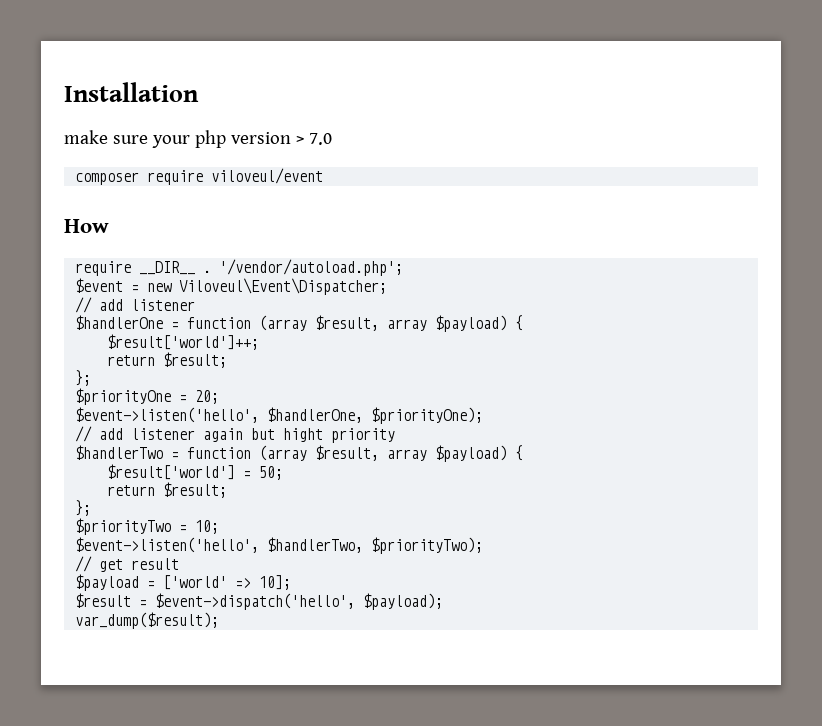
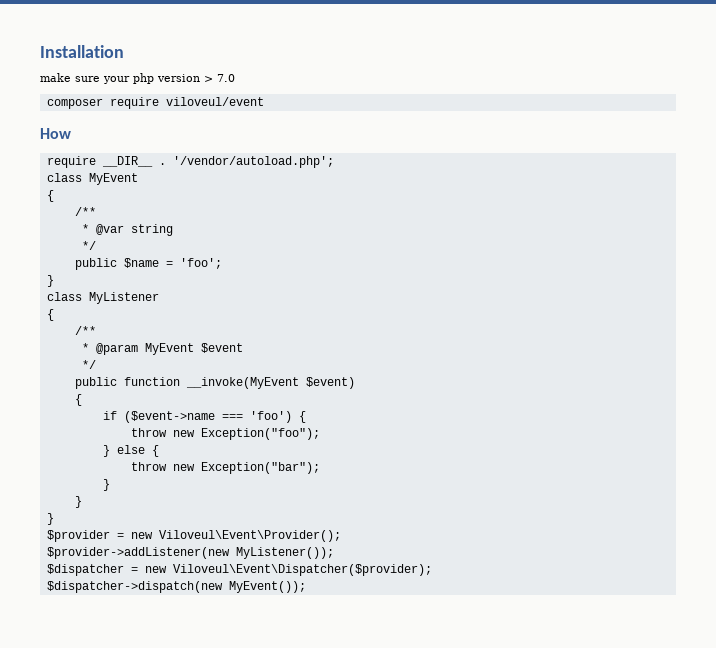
[75,278,388,295] [75,297,196,313] [75,315,524,332] [107,334,260,350] [107,352,228,368] [75,370,92,386] [75,388,220,405] [75,407,484,424] [75,426,396,443] [75,445,524,462] [107,464,284,480] [107,482,228,498] [75,500,92,516] [75,518,220,535] [75,537,484,554] [75,556,180,572] [75,574,292,591] [75,593,444,610] [75,612,220,629] $event = new Viloveul\Event\Dispatcher; // // add listener // $handlerOne = function (array $result, array $payload) { // $result['world']++; // return $result; // }; // $priorityOne = 20; // $event->listen('hello', $handlerOne, $priorityOne); // // add listener again but hight priority // $handlerTwo = function (array $result, array $payload) { // $result['world'] = 50; // return $result; // }; // $priorityTwo = 10; // $event->listen('hello', $handlerTwo, $priorityTwo); // // get result // $payload = ['world' => 10]; // $result = $event->dispatch('hello', $payload); // var_dump($result); -> [46,173,138,185] [46,190,54,202] [74,207,96,216] [81,224,173,236] [81,241,96,250] [74,258,222,270] [46,275,54,287] [46,292,159,304] [46,309,54,321] [74,326,96,335] [81,343,243,355] [81,360,96,369] [74,377,355,389] [74,394,82,406] [102,411,306,423] [130,428,320,440] [102,445,159,457] [130,462,320,474] [102,479,110,491] [74,496,82,508] [46,513,54,525] [46,530,341,542] [46,547,334,559] [46,564,432,576] [46,581,306,593] class MyEvent // { // /** // * @var string // */ // public $name = 'foo'; // } // class MyListener // { // /** // * @param MyEvent $event // */ // public function __invoke(MyEvent $event) // { // if ($event->name === 'foo') { // throw new Exception("foo"); // } else { // throw new Exception("bar"); // } // } // } // $provider = new Viloveul\Event\Provider(); // $provider->addListener(new MyListener()); // $dispatcher = new Viloveul\Event\Dispatcher($provider); // $dispatcher->dispatch(new MyEvent());

